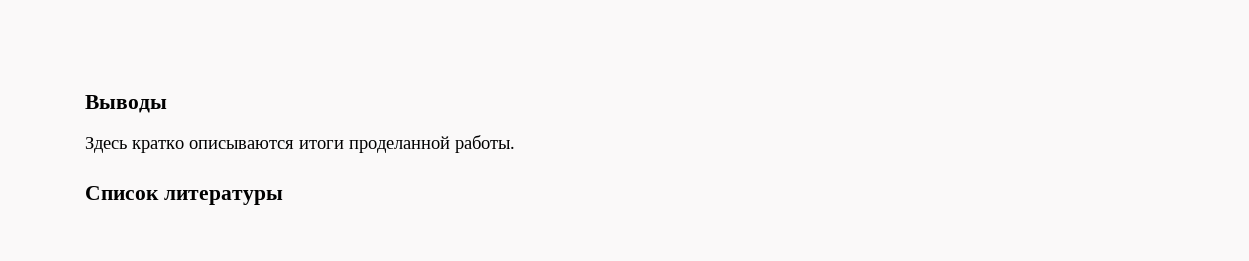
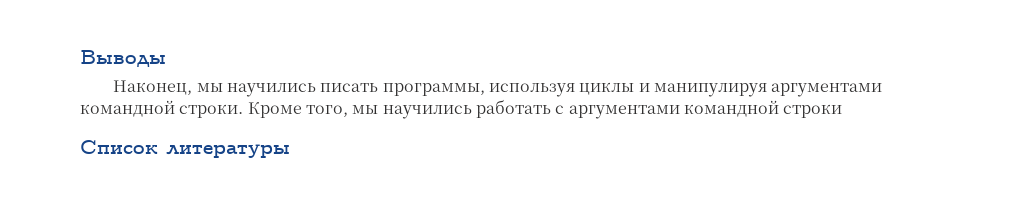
[85,135,515,153] Здесь кратко описываются итоги проделанной работы. -> [113,80,883,97] [80,99,843,119] Наконец, мы научились писать программы, используя циклы и манипулируя аргументами командной строки. Кроме того, мы научились работать с аргументами командной строки

